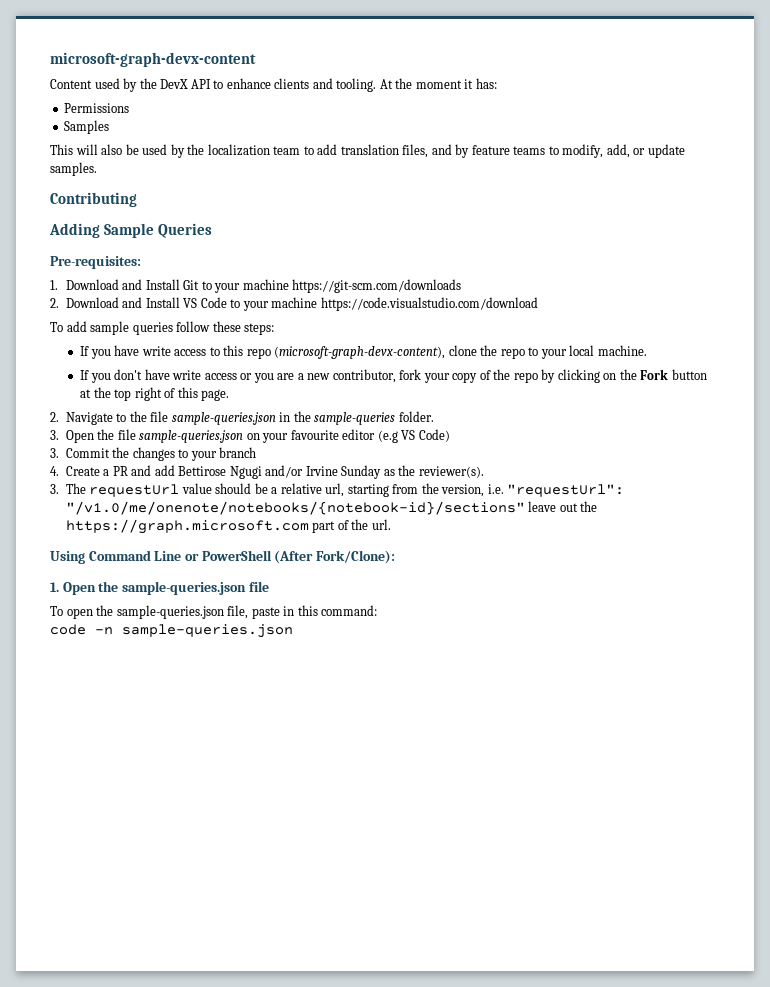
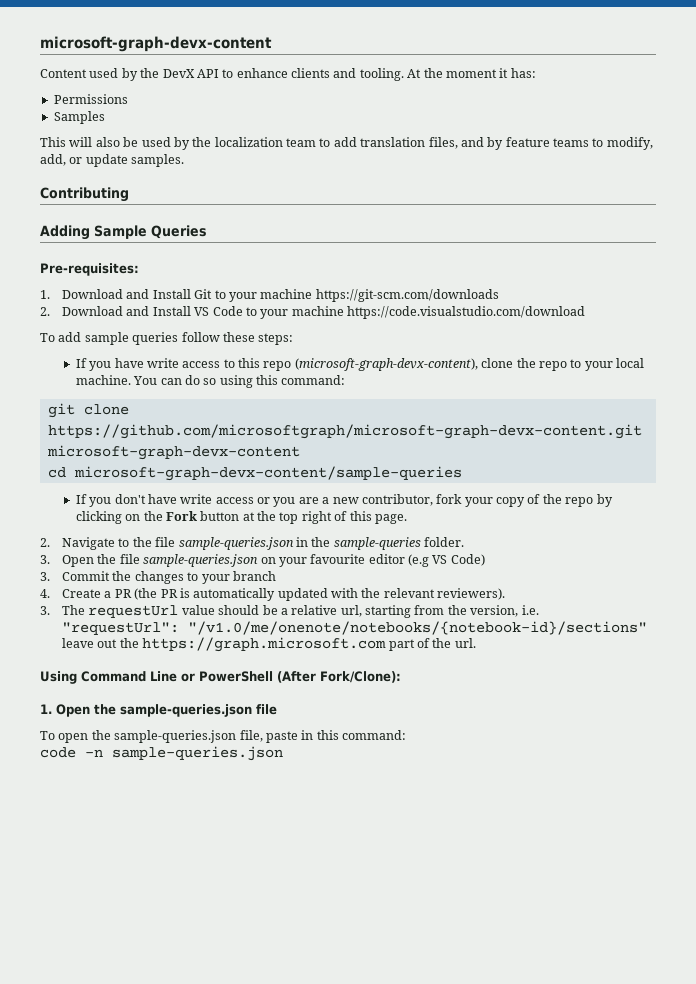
(647, 350) none -> [133,375,346,388] [47,403,129,418] [47,424,642,439] [46,445,300,460] [47,466,462,481] You can do so using this command: // git clone https://github.com/microsoftgraph/microsoft-graph-devx-content.git microsoft-graph-devx-content // cd microsoft-graph-devx-content/sample-queries
[131,465,484,479] and add Bettirose Ngugi and/or Irvine Sunday as the reviewer(s). -> [134,588,506,601] (the PR is automatically updated with the relevant reviewers).

